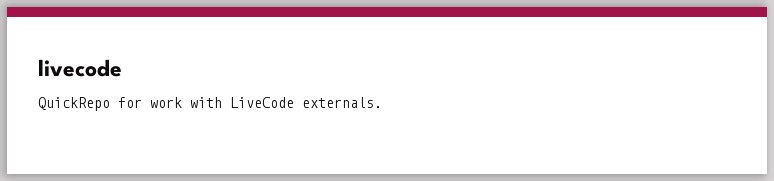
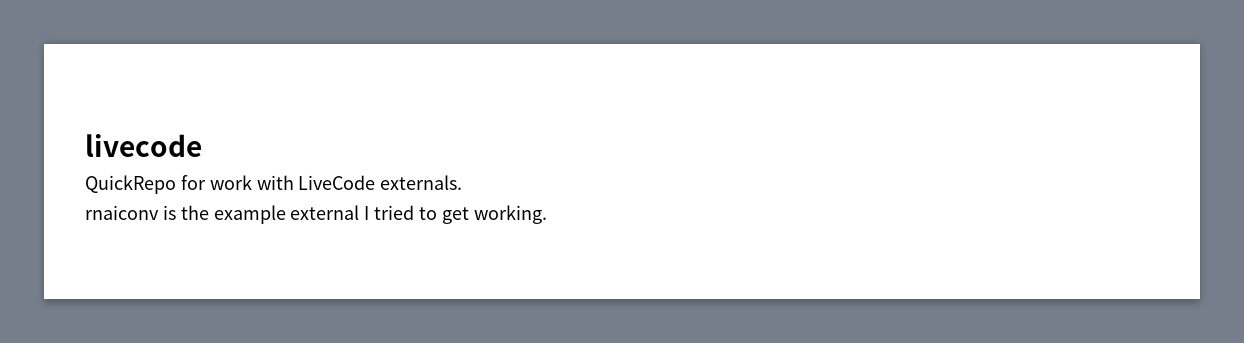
(382, 102) none -> [85,205,547,224] // rnaiconv is the example external I tried to get working.

